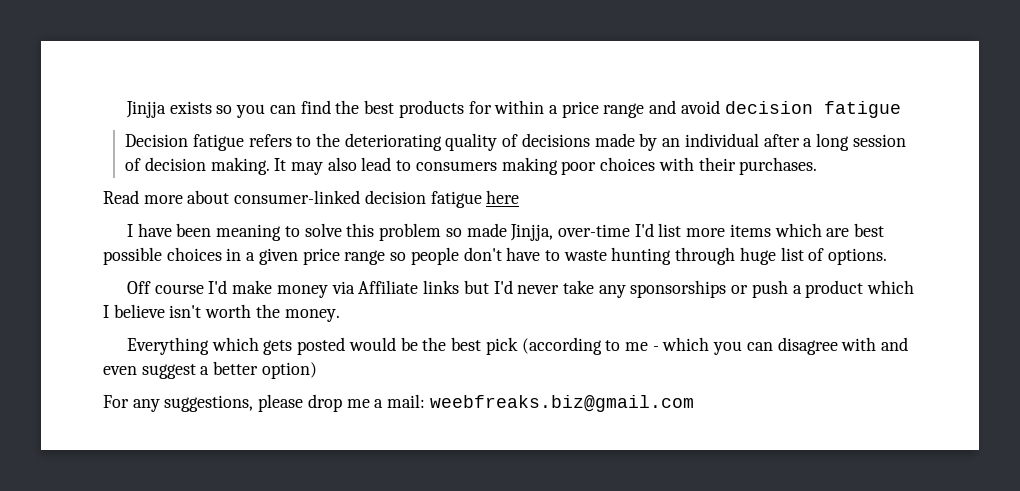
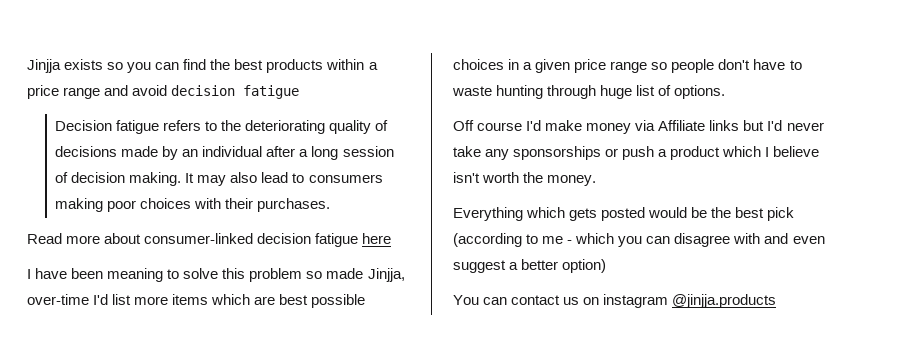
[468,101,492,114] for -> (324, 66) none
[103,394,694,412] For any suggestions, please drop me a mail: weebfreaks.biz@gmail.com -> [453,294,777,308] You can contact us on instagram @jinjja.products

